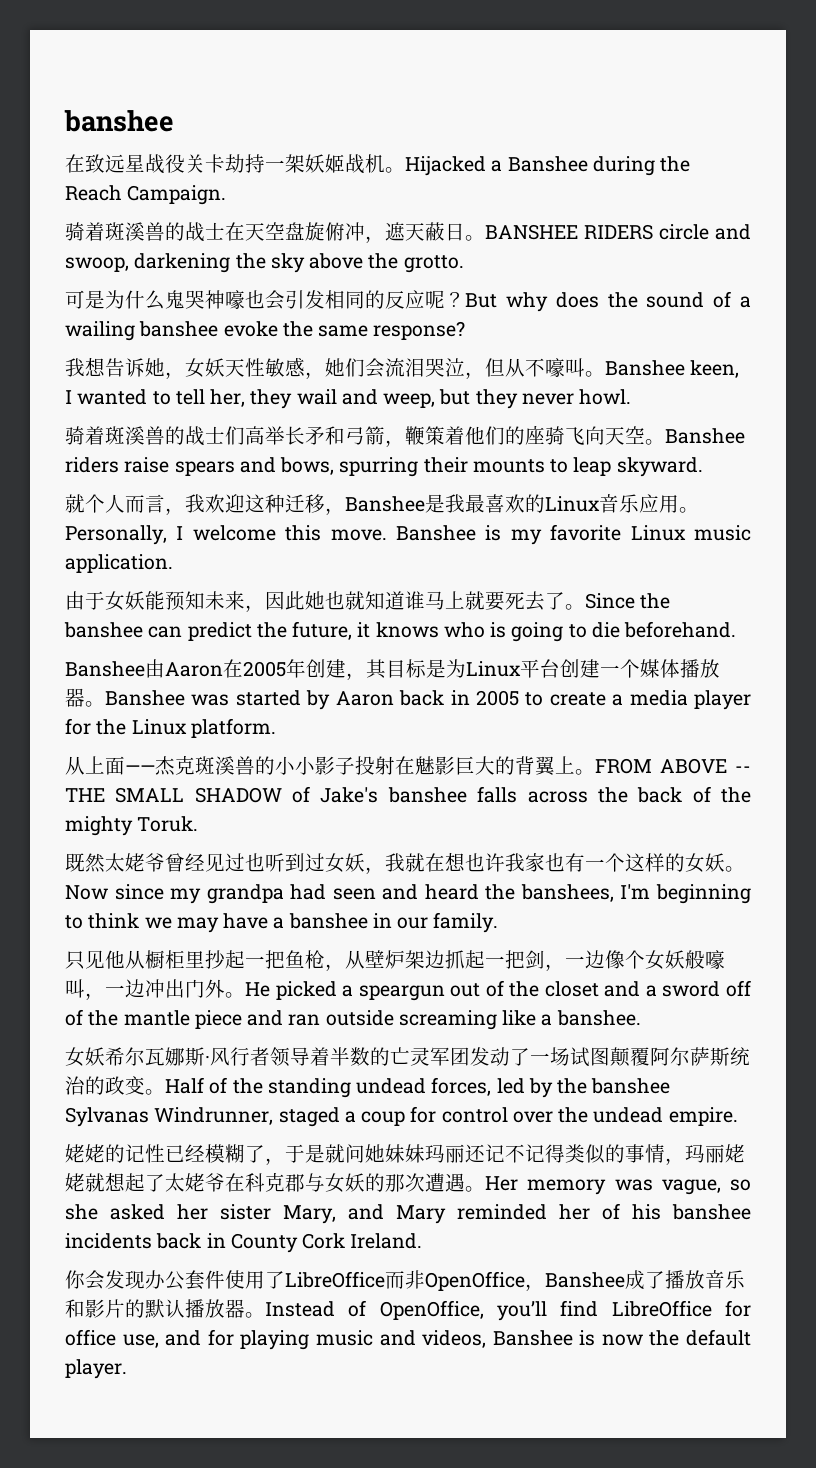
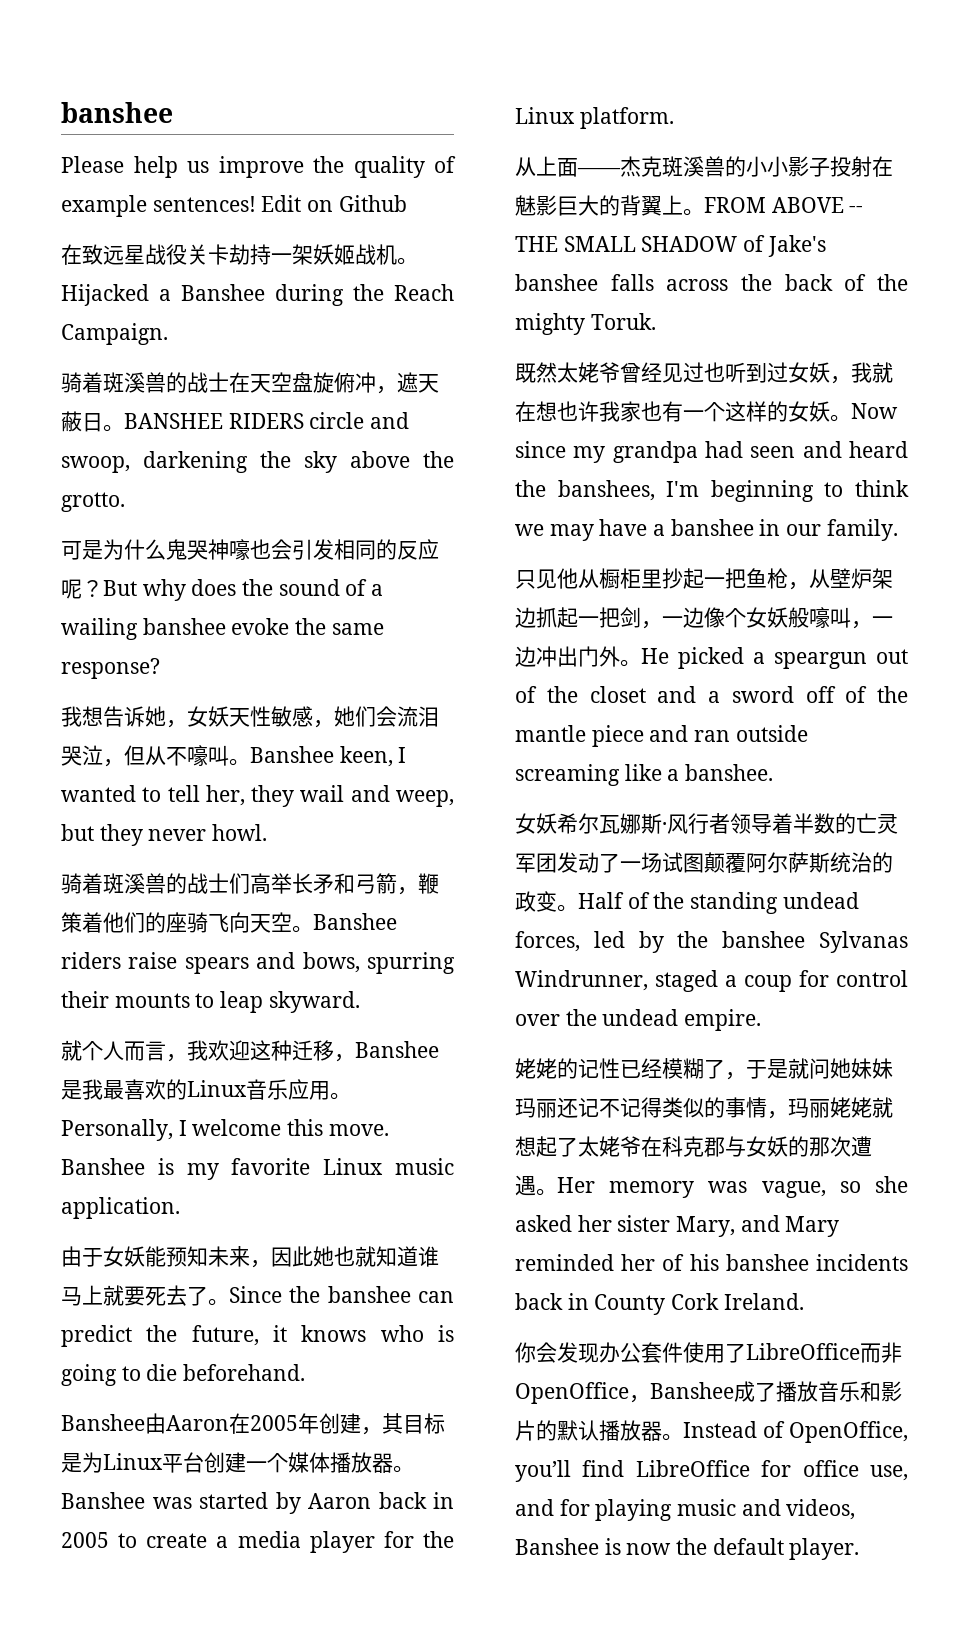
[64,110,174,132] banshee -> [61,102,173,123] [61,156,456,178] [61,195,407,217] banshee // Please help us improve the quality of example sentences! Edit on Github

